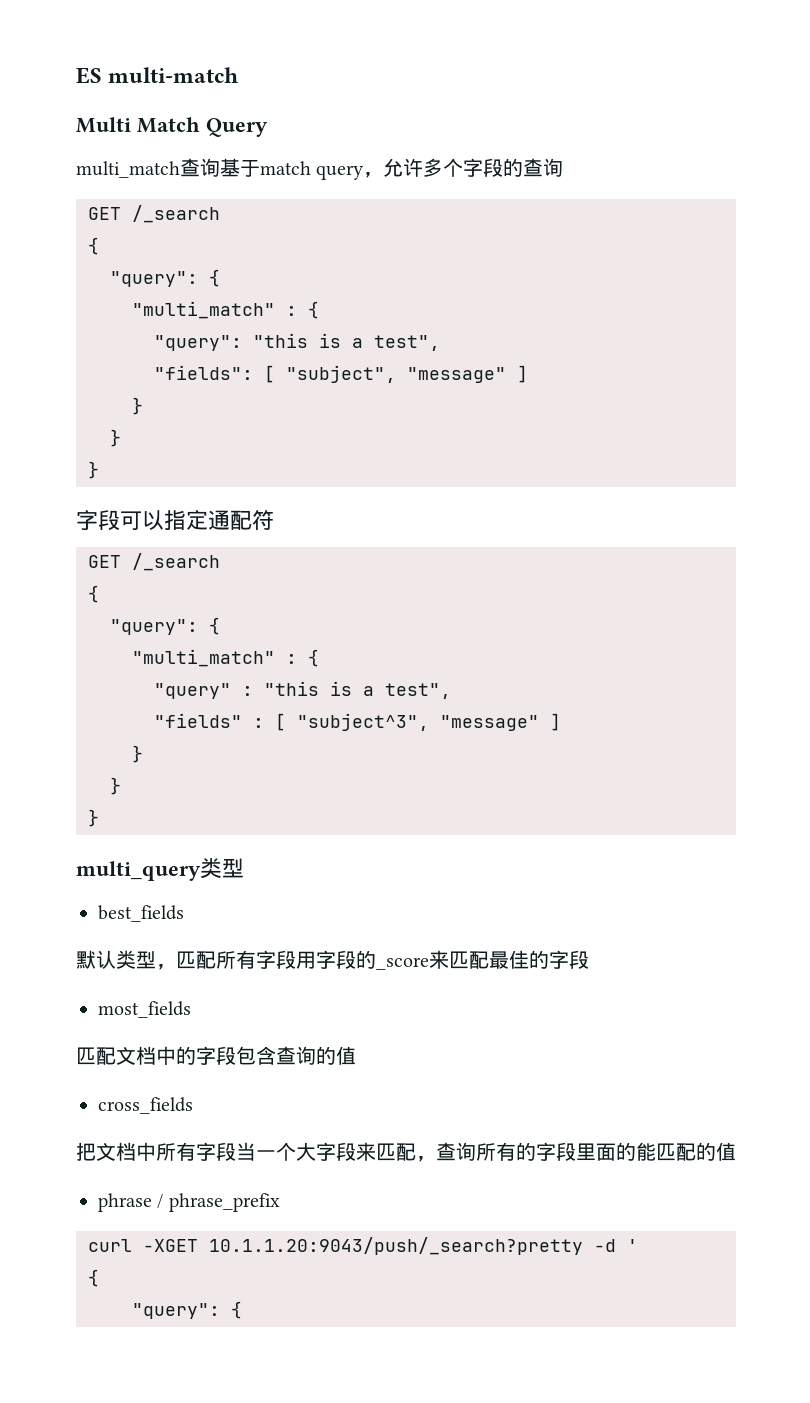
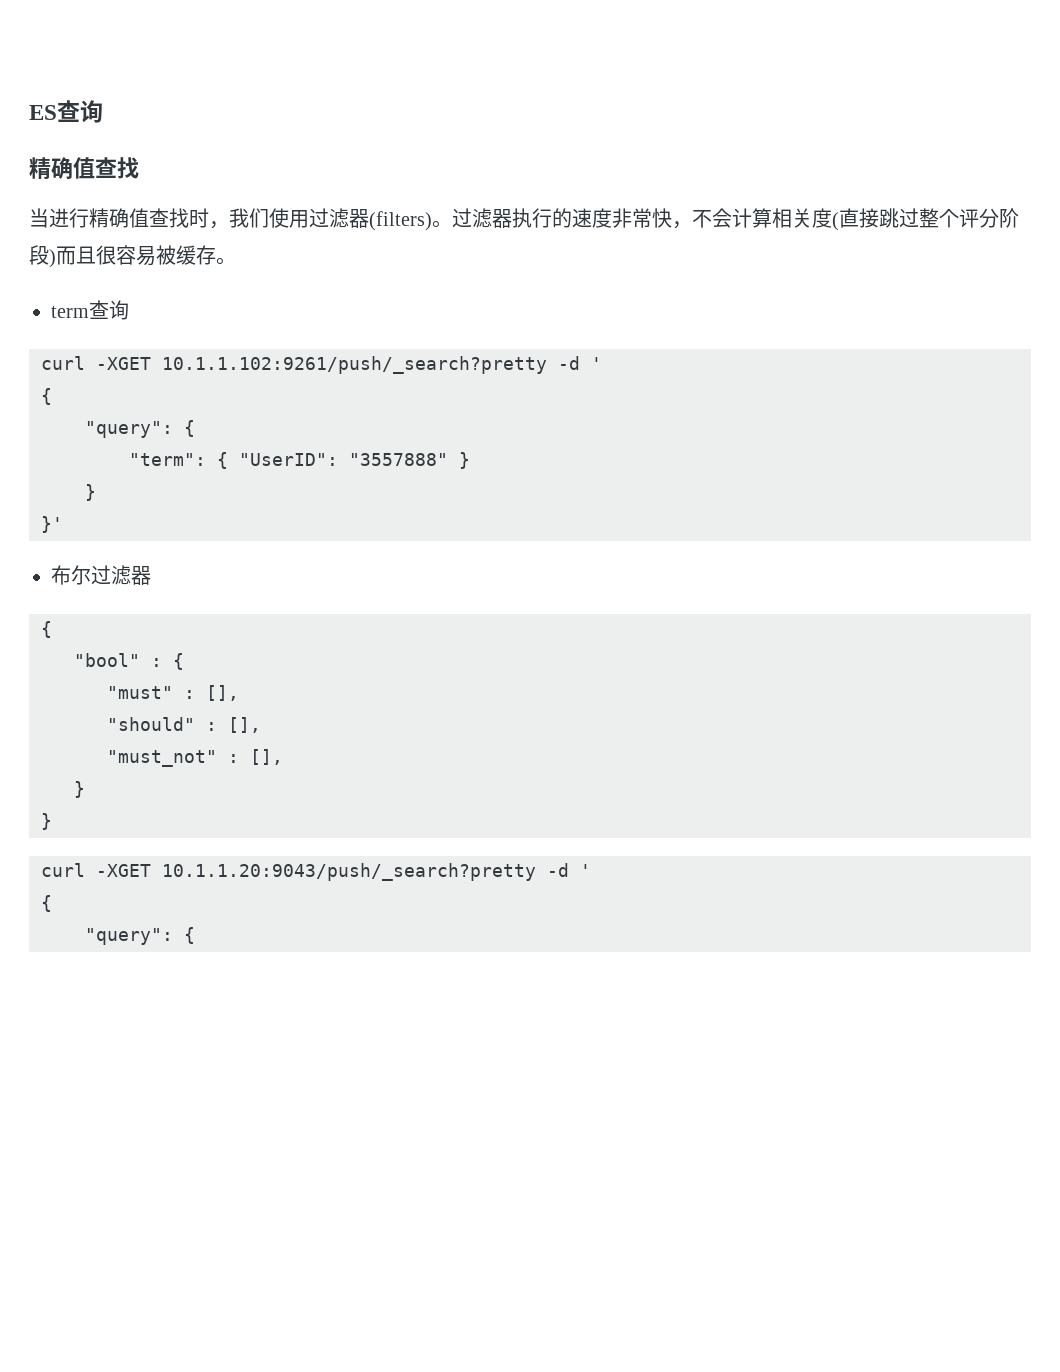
[108,67,240,83] [76,117,268,137] [76,158,564,180] [88,205,220,223] [88,237,99,255] [110,269,220,287] [132,301,319,319] [154,333,440,351] [154,365,528,383] [132,397,143,415] [110,429,121,447] [88,461,99,479] [76,510,274,531] [88,553,220,571] [88,585,99,603] [110,617,220,635] [132,649,319,667] [154,681,451,699] [154,713,561,731] [132,745,143,763] [110,777,121,795] [88,809,99,827] [76,858,244,881] [98,905,184,922] [76,950,589,970] [98,1001,191,1018] [76,1046,356,1065] [98,1097,193,1114] [76,1142,736,1162] [98,1193,280,1212] multi-match // Multi Match Query // multi_match查询基于match query，允许多个字段的查询 // GET /_search // { // "query": { // "multi_match" : { // "query": "this is a test", // "fields": [ "subject", "message" ] // } // } // } // 字段可以指定通配符 // GET /_search // { // "query": { // "multi_match" : { // "query" : "this is a test", // "fields" : [ "subject^3", "message" ] // } // } // } // multi_query类型 // best_fields // 默认类型，匹配所有字段用字段的_score来匹配最佳的字段 // most_fields // 匹配文档中的字段包含查询的值 // cross_fields // 把文档中所有字段当一个大字段来匹配，查询所有的字段里面的能匹配的值 // phrase / phrase_prefix -> [57,100,103,123] [29,157,139,180] [29,208,1019,231] [29,245,236,268] [51,300,129,320] [41,356,602,374] [41,388,52,405] [85,420,195,438] [129,452,470,469] [85,484,96,501] [41,516,63,533] [51,565,151,585] [41,621,52,638] [74,653,184,670] [107,685,239,701] [107,717,261,733] [107,749,283,767] [74,781,85,798] [41,813,52,830] 查询 // 精确值查找 // 当进行精确值查找时，我们使用过滤器(filters)。过滤器执行的速度非常快，不会计算相关度(直接跳过整个评分阶段)而且很容易被缓存。 // term查询 // curl -XGET 10.1.1.102:9261/push/_search?pretty -d ' // { // "query": { // "term": { "UserID": "3557888" } // } // }' // 布尔过滤器 // { // "bool" : { // "must" : [], // "should" : [], // "must_not" : [], // } // }

